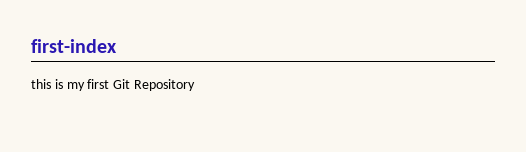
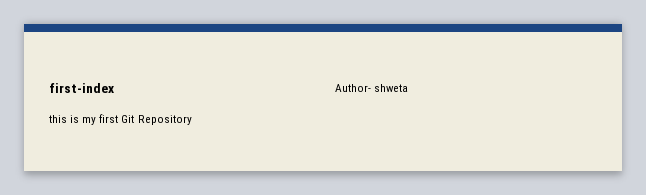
(195, 85) none -> [335,84,409,92] // Author- shweta

